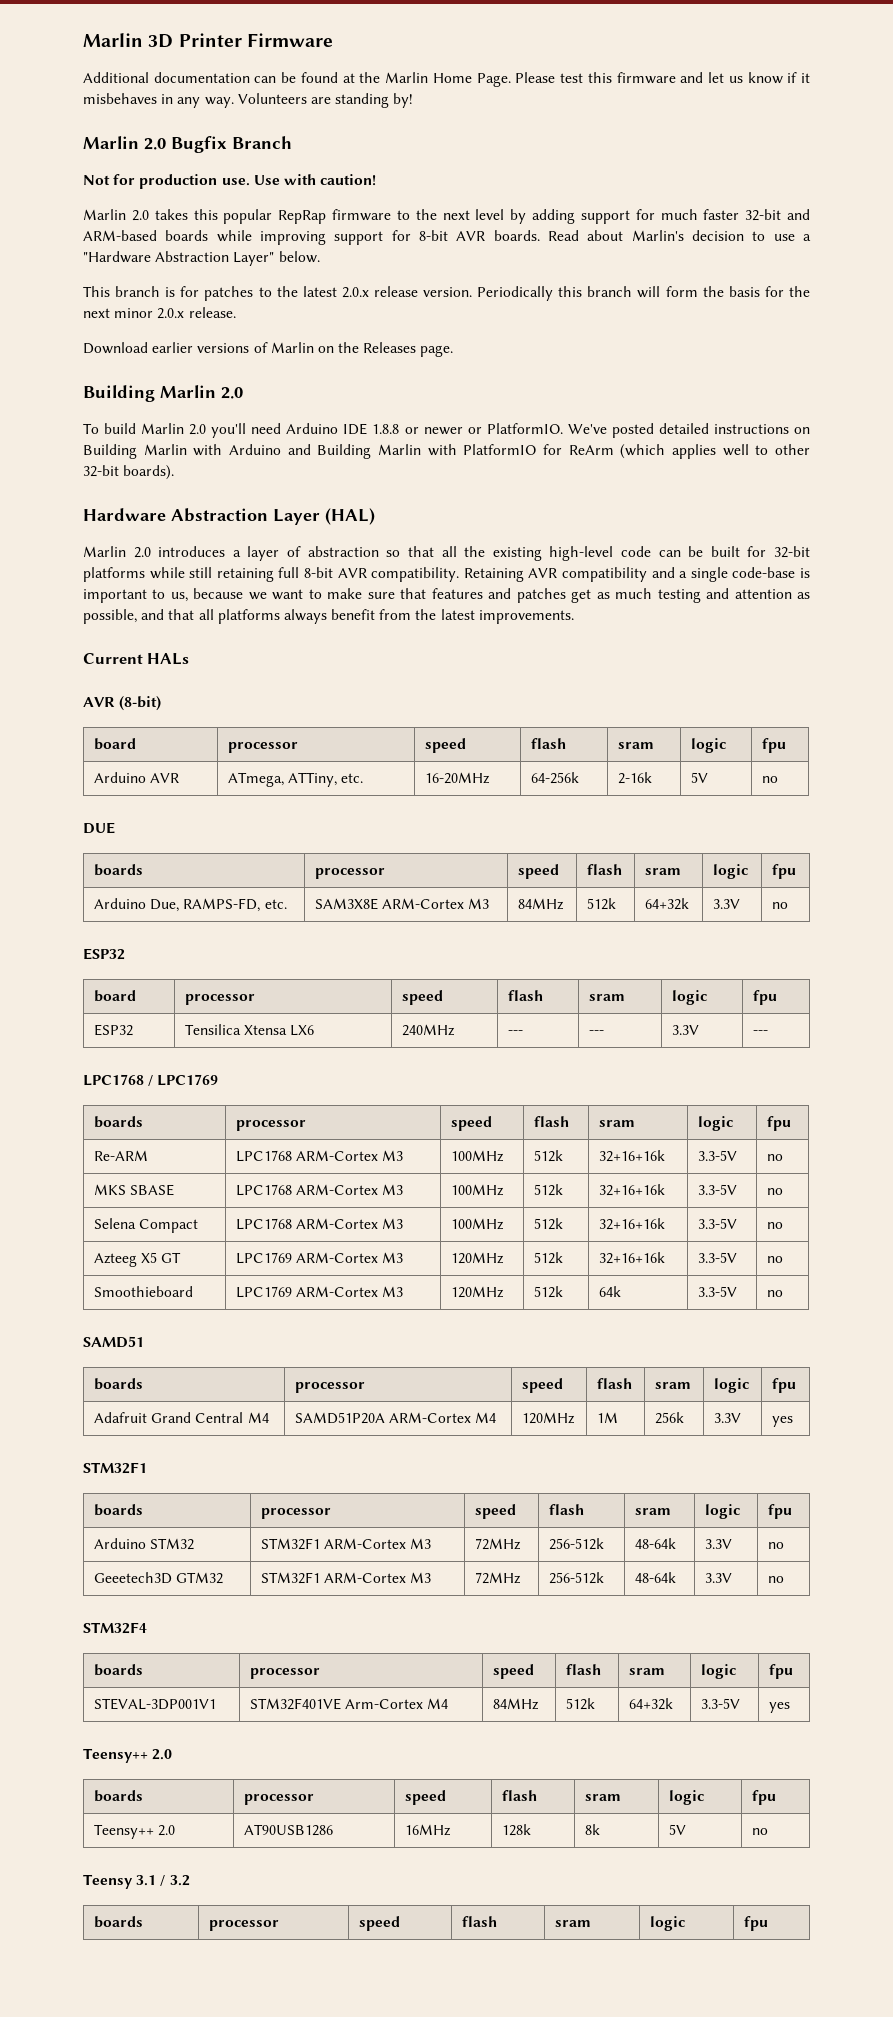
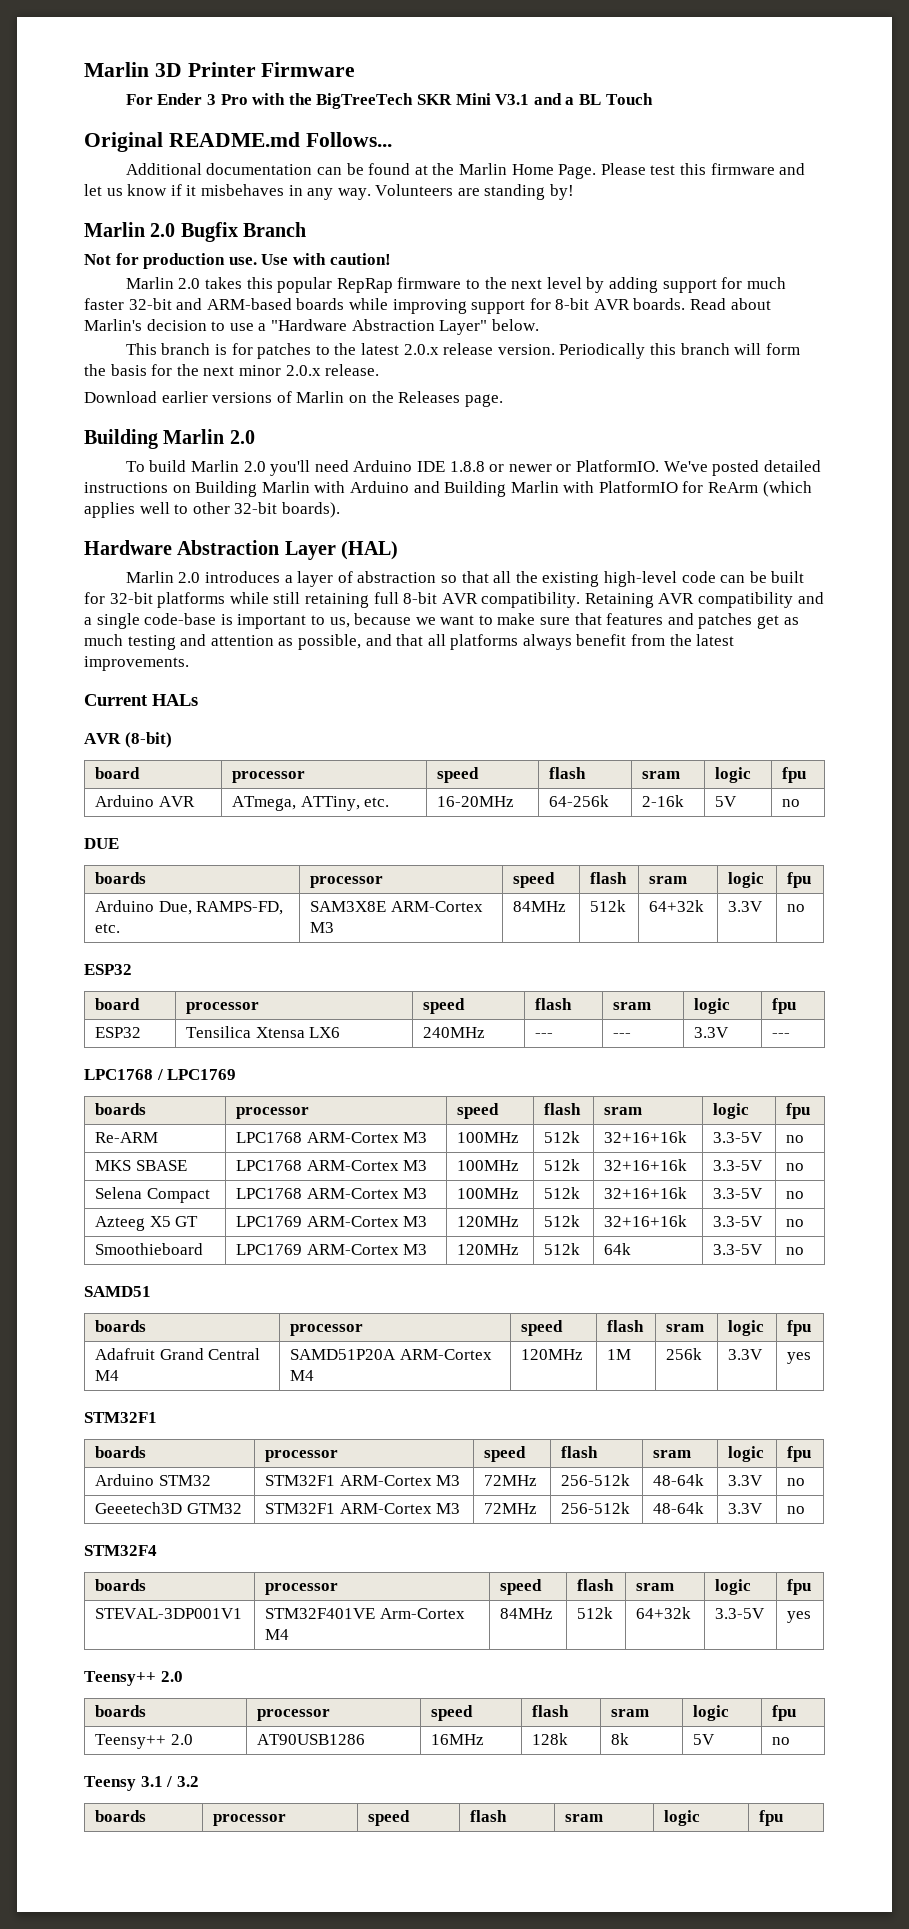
(333, 40) none -> [125,93,653,109] [84,132,392,152] // For Ender 3 Pro with the BigTreeTech SKR Mini V3.1 and a BL Touch // Original README.md Follows...

